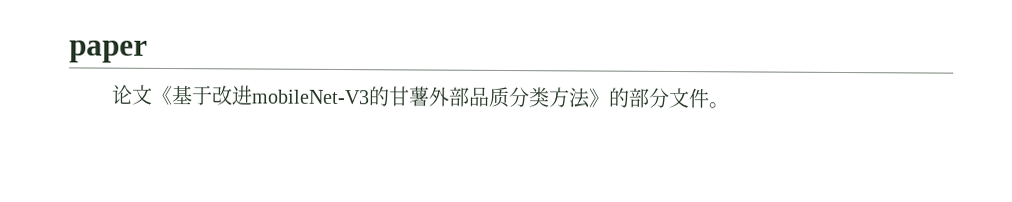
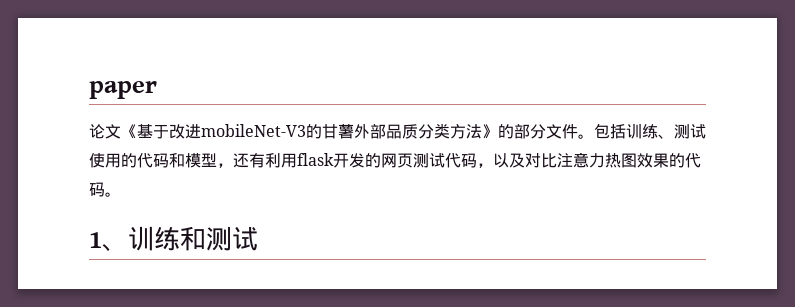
(730, 105) none -> [594,123,706,139] [89,152,701,168] [89,182,121,197] [89,226,258,252] 包括训练、测试使用的代码和模型，还有利用flask开发的网页测试代码，以及对比注意力热图效果的代码。 // 1、训练和测试

